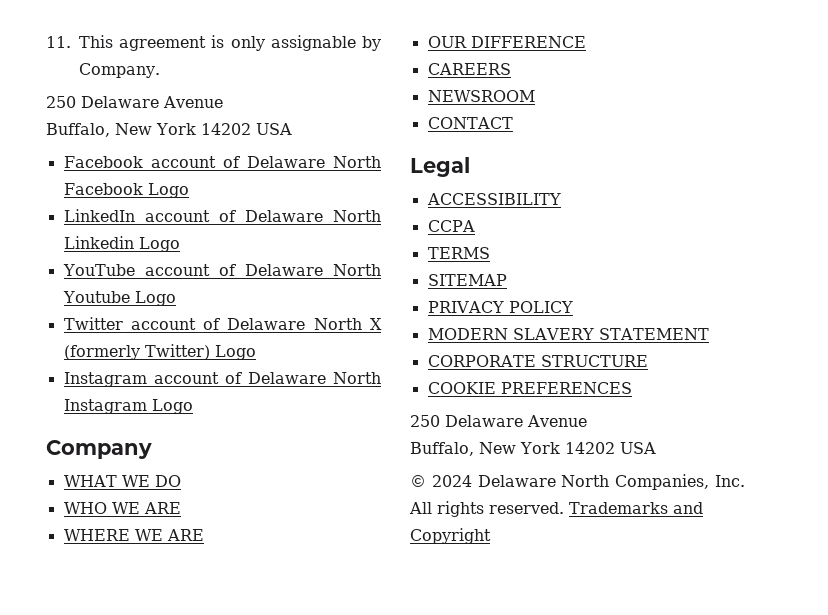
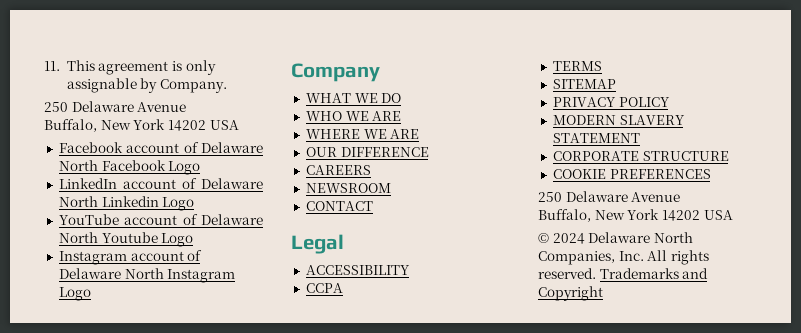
[63,317,382,330] [63,344,256,360] // Twitter account of Delaware North X (formerly Twitter) Logo -> (194, 240) none

